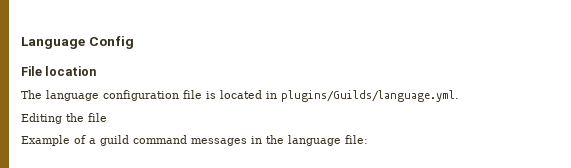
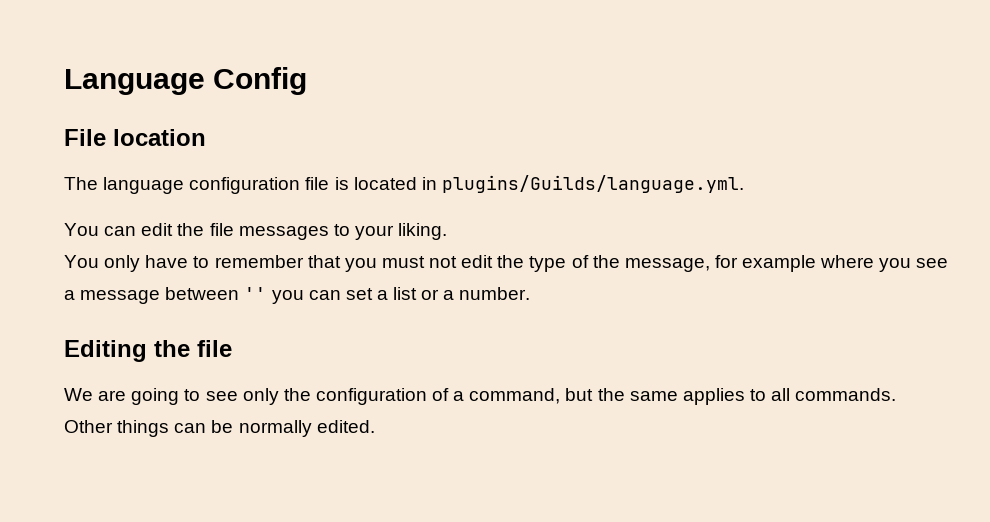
[21,113,107,124] [21,135,368,146] Editing the file // Example of a guild command messages in the language file: -> [64,223,448,240] [64,255,949,272] [64,287,531,304] [64,340,232,362] [64,388,897,405] [64,420,375,437] You can edit the file messages to your liking. // You only have to remember that you must not edit the type of the message, for example where you see a message between '' you can set a list or a number. // Editing the file // We are going to see only the configuration of a command, but the same applies to all commands. // Other things can be normally edited.

